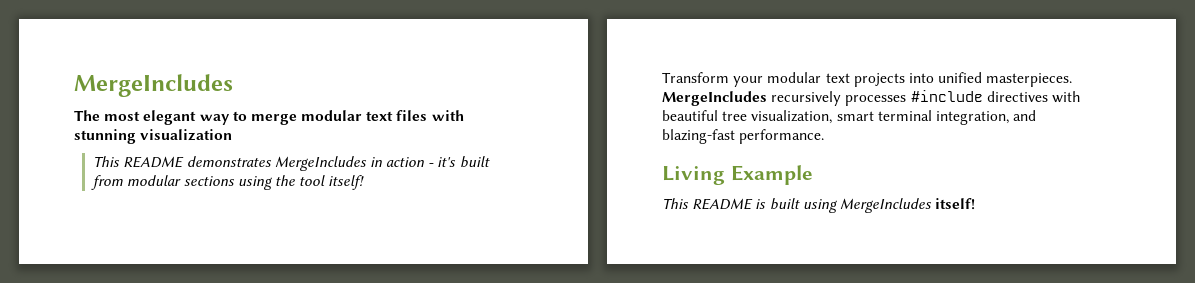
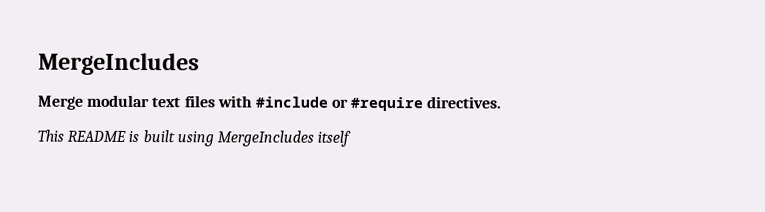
[74,110,464,125] [74,129,233,144] [93,156,490,171] [91,175,365,190] [662,72,1073,87] [662,90,1081,106] [662,110,1037,125] [662,129,825,144] [662,165,813,185] The most elegant way to merge modular text files with stunning visualization // This README demonstrates MergeIncludes in action - it's built from modular sections using the tool itself! // Transform your modular text projects into unified masterpieces. MergeIncludes recursively processes #include directives with beautiful tree visualization, smart terminal integration, and blazing-fast performance. // Living Example -> [37,94,503,112] Merge modular text files with #include or #require directives.
[935,198,976,210] itself! -> [317,130,352,147] itself

